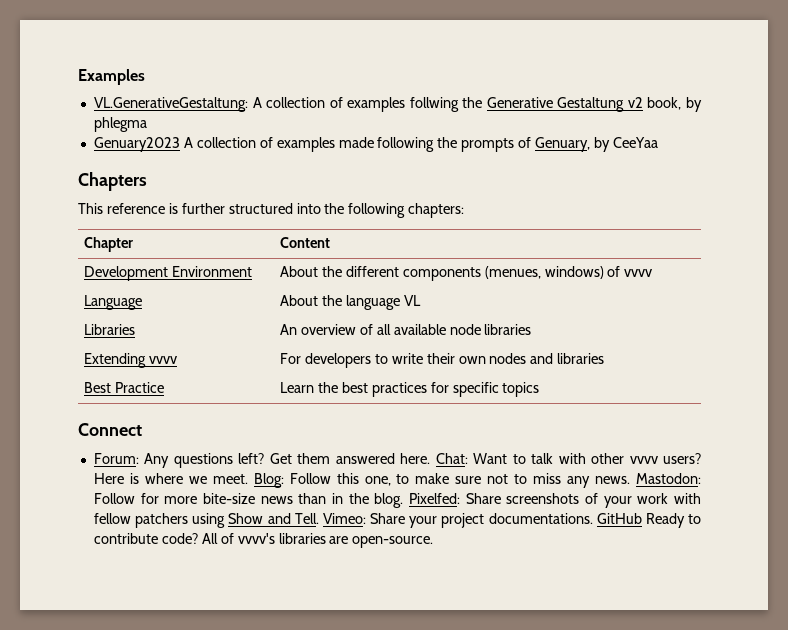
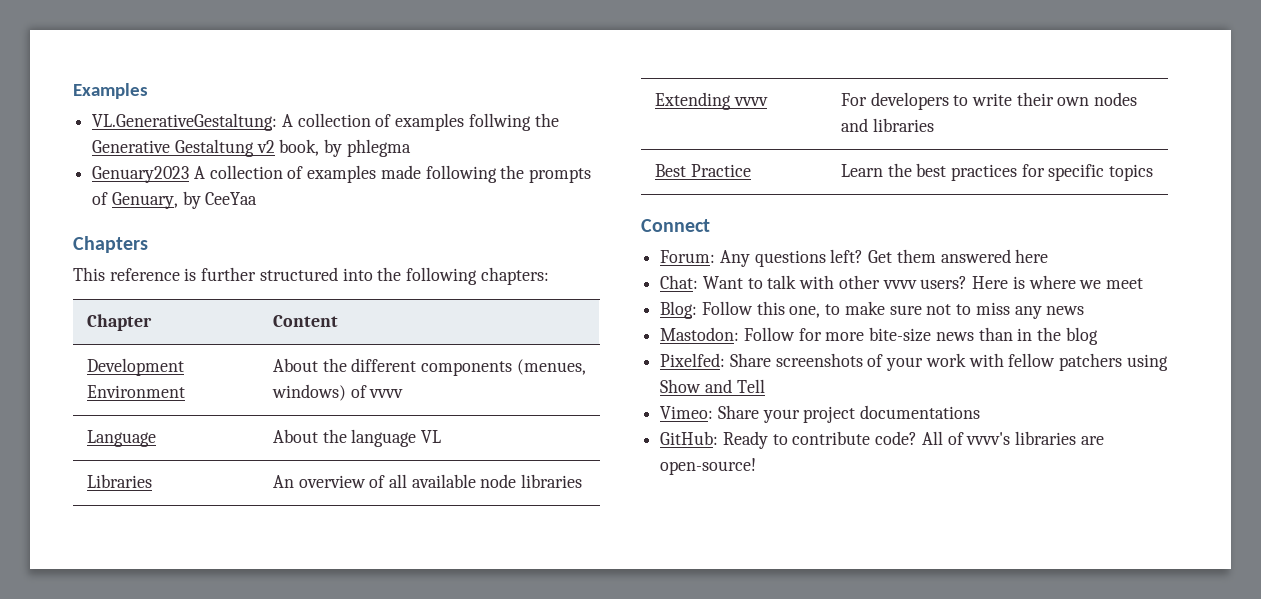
[400,453,431,464] here. -> [1015,249,1049,263] here //
[212,474,248,484] meet. -> [1105,278,1143,289] meet //
[595,476,631,484] news. -> [1046,306,1085,315] news //
[374,493,404,508] blog. -> [1065,327,1098,345] blog //
[294,513,319,524] Tell. -> [736,379,765,393] Tell //
[488,513,642,524] documentations. GitHub -> [860,405,981,419] [660,431,719,445] documentations // GitHub:
[352,536,434,548] open-source. -> [660,458,757,475] open-source!

